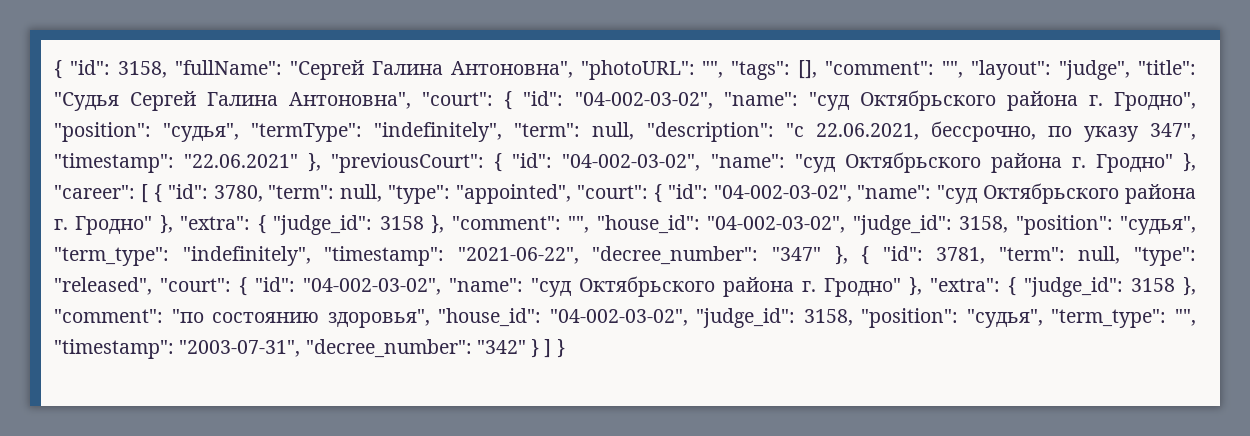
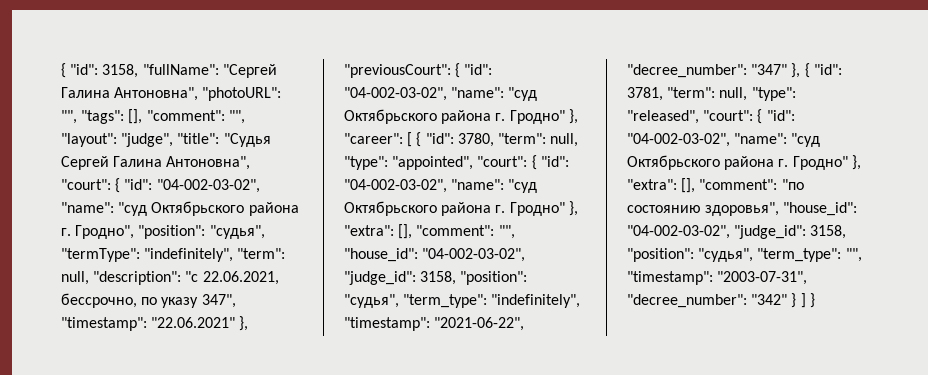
[257,215,445,235] { "judge_id": 3158 }, -> [398,224,413,239] [],
[1008,277,1196,297] { "judge_id": 3158 }, -> [681,178,696,193] [],

